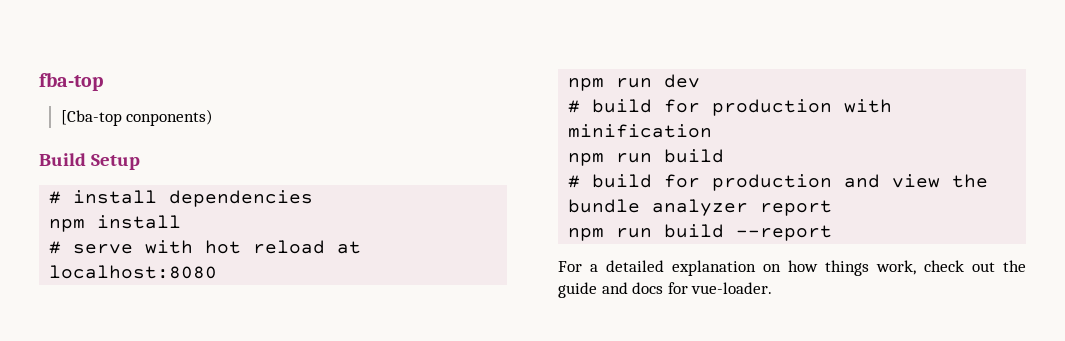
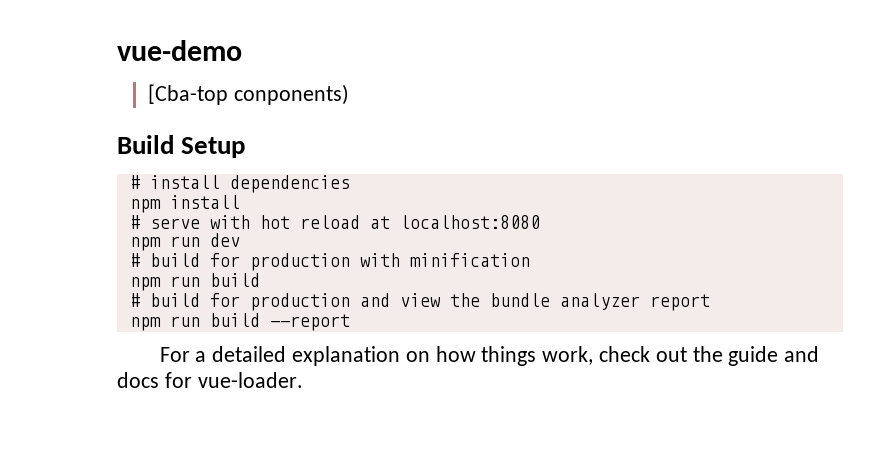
[39,72,103,91] fba-top -> [117,40,242,61] vue-demo

